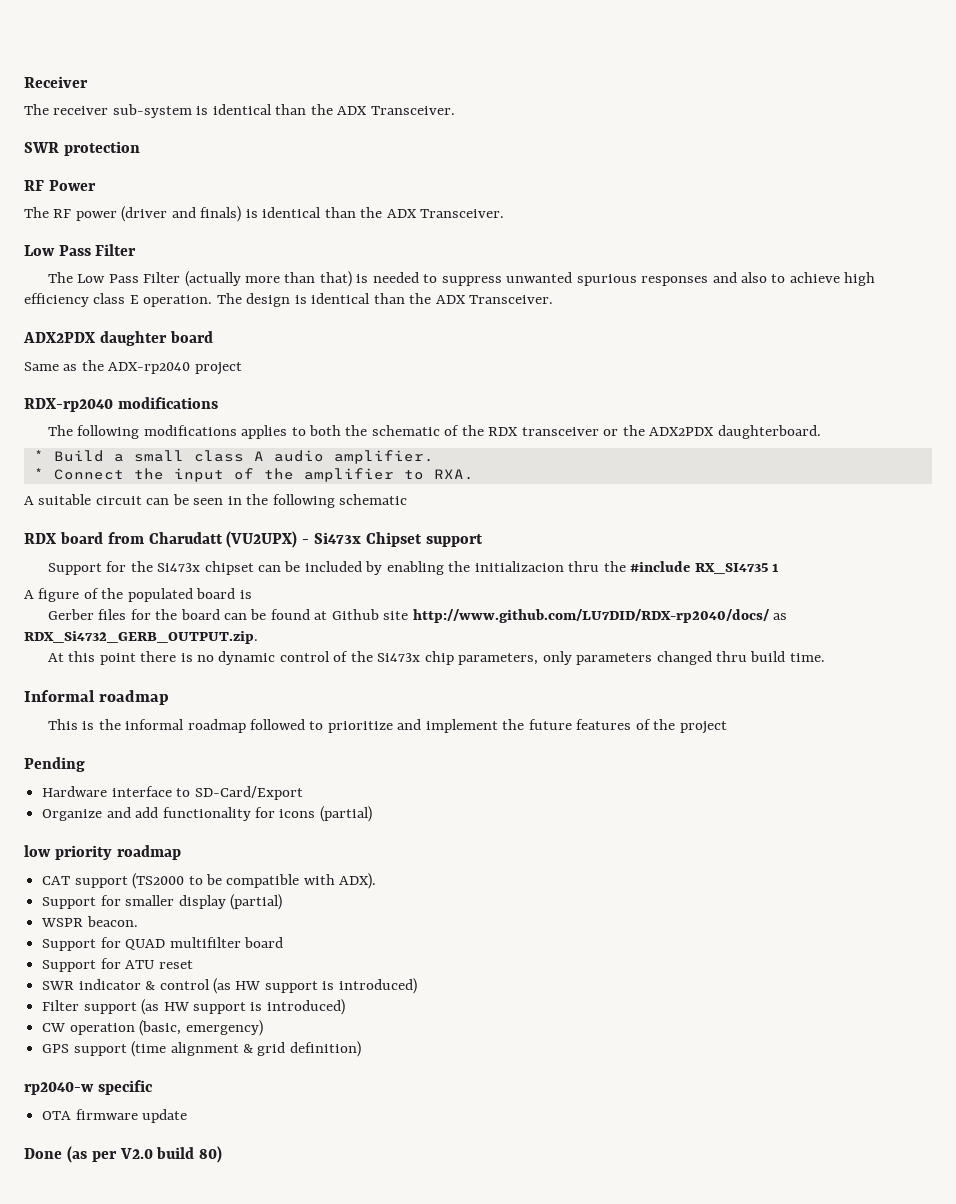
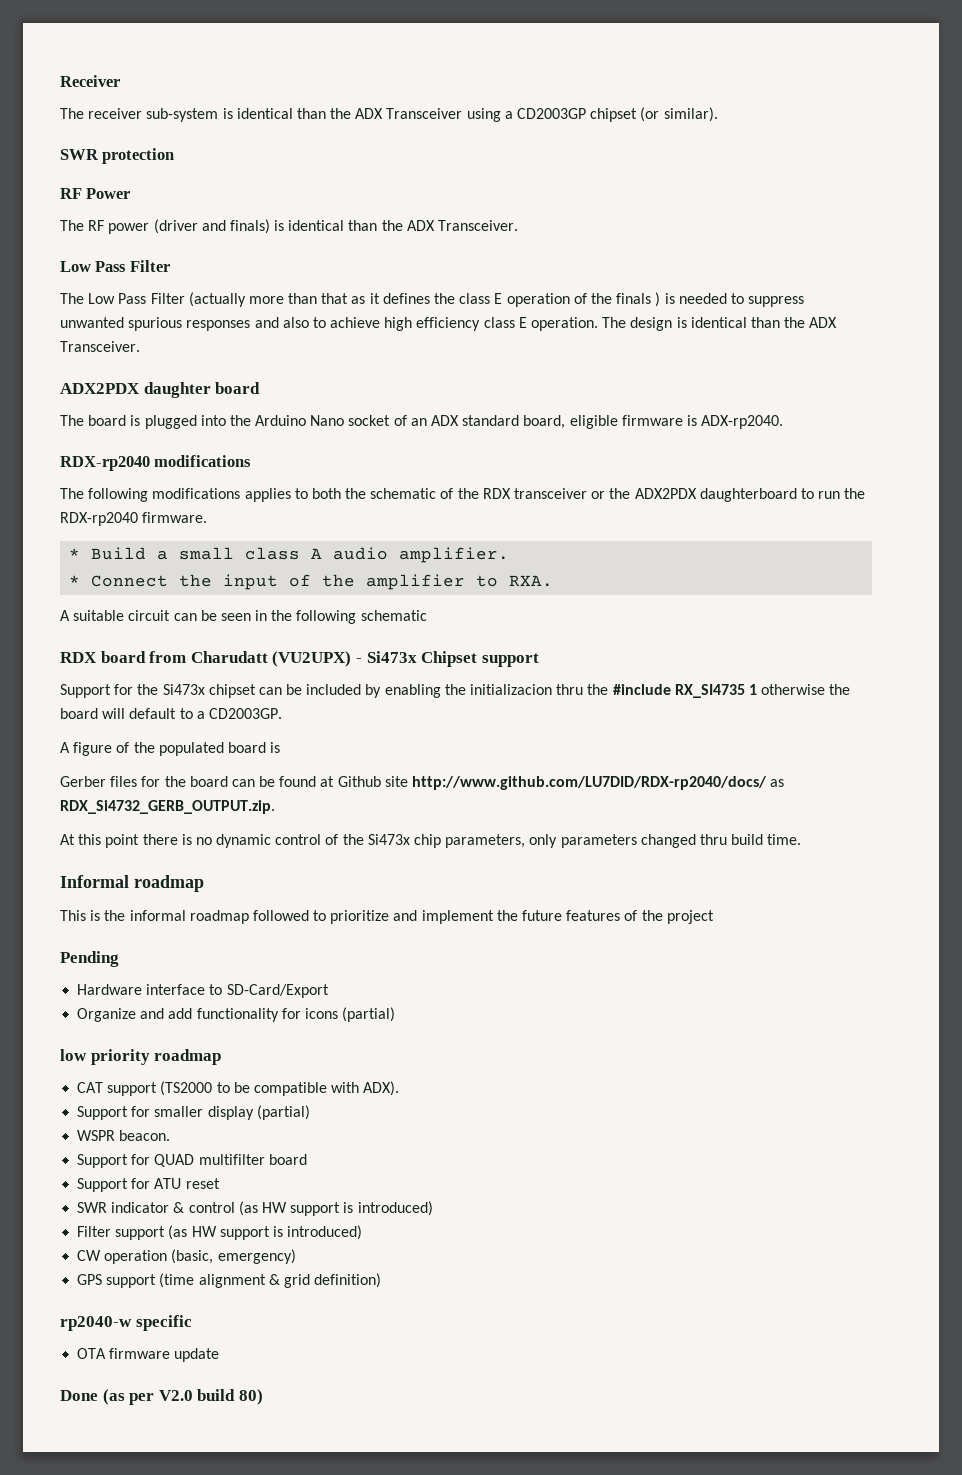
[370,106,455,115] Transceiver. -> [386,107,718,122] Transceiver using a CD2003GP chipset (or similar).
[319,271,352,287] that) -> [321,292,661,307] that as it defines the class E operation of the finals )
[24,360,242,375] Same as the ADX-rp2040 project -> [60,415,784,429] The board is plugged into the Arduino Nano socket of an ADX standard board, eligible firmware is ADX-rp2040.
[717,425,821,439] daughterboard. -> [699,488,866,502] [60,512,208,526] daughterboard to run the RDX-rp2040 firmware.
(780, 567) none -> [761,684,851,695] [60,708,282,719] otherwise the board will default to a CD2003GP.

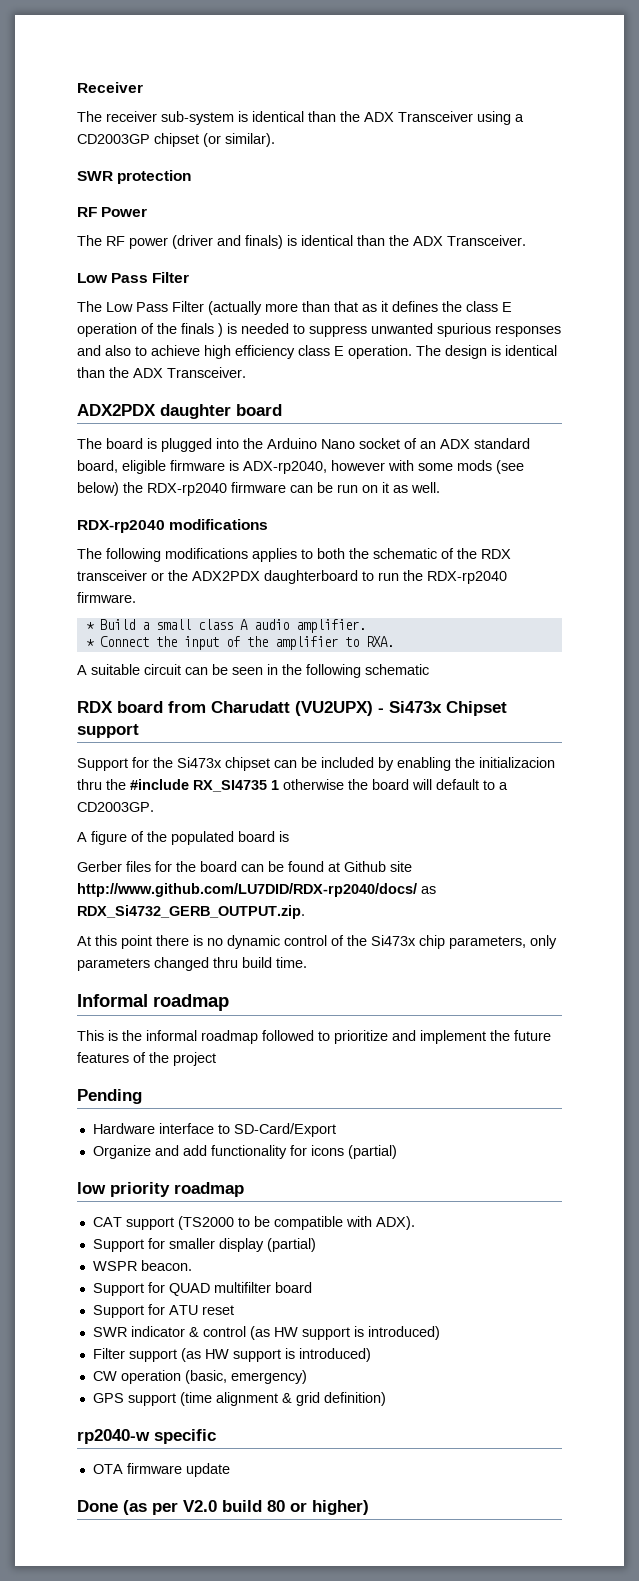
[701,415,784,429] ADX-rp2040. -> [243,460,524,474] [77,482,440,496] ADX-rp2040, however with some mods (see below) the RDX-rp2040 firmware can be run on it as well.
[238,1389,263,1405] 80) -> [267,1500,369,1515] 80 or higher)

